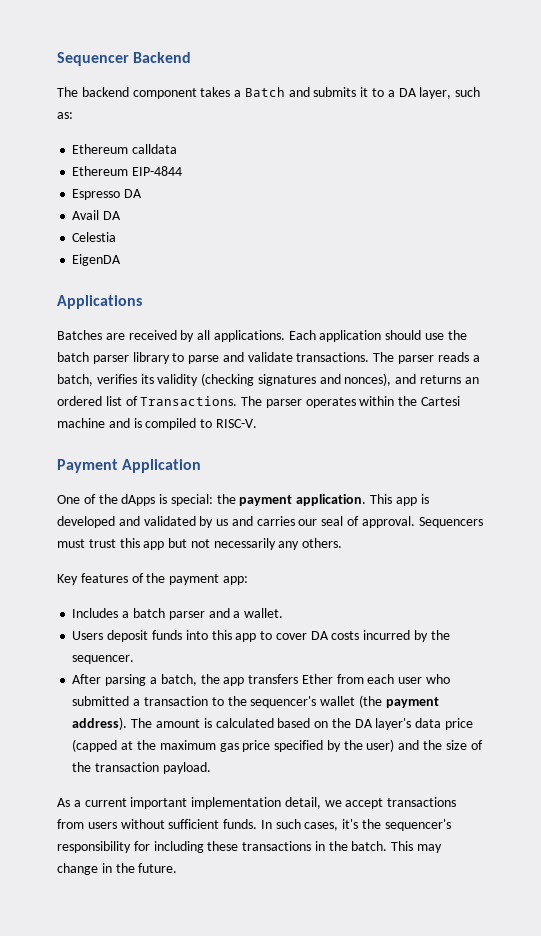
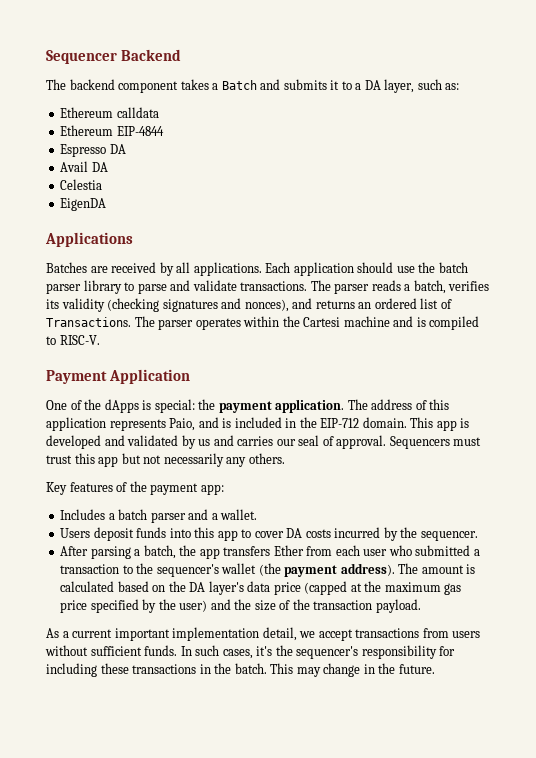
(367, 500) none -> [347,399,450,410] [46,417,407,431] The address of this application represents Paio, and is included in the EIP-712 domain.

